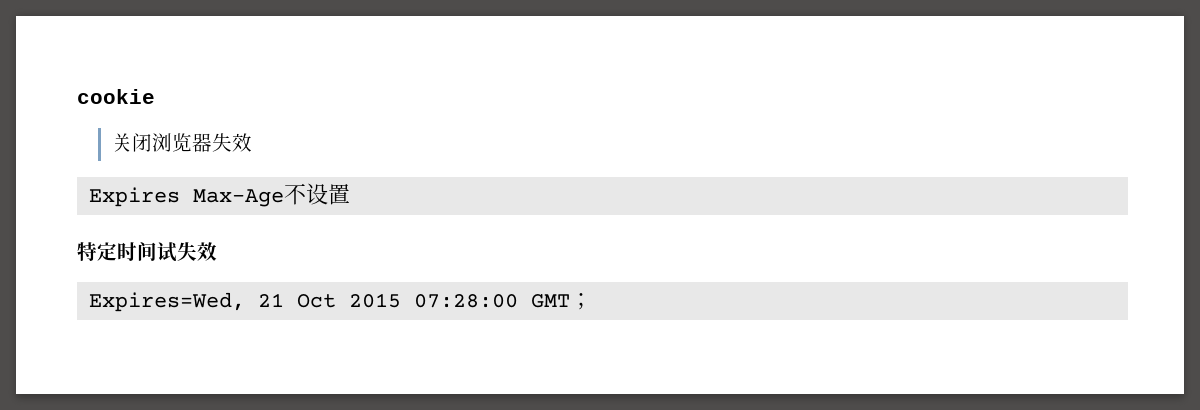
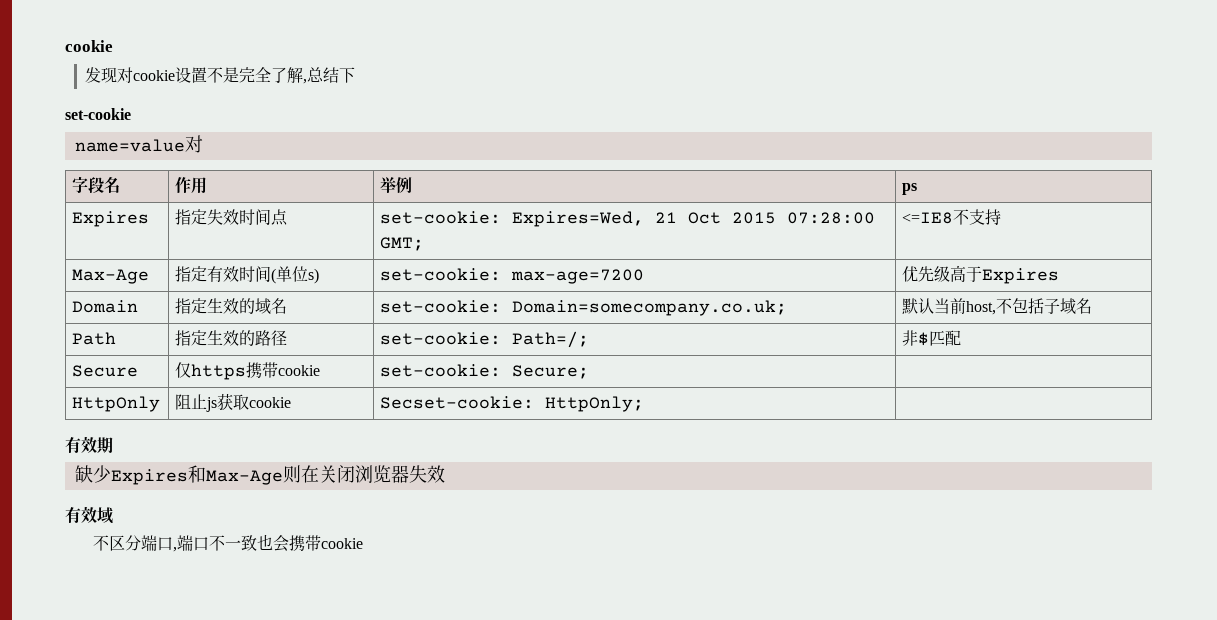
[111,133,252,152] [88,183,350,207] [77,242,217,262] [88,292,592,312] 关闭浏览器失效 // Expires Max-Age不设置 // 特定时间试失效 // Expires=Wed, 21 Oct 2015 07:28:00 GMT； -> [85,67,356,84] [65,108,131,120] [74,135,203,153] [72,176,121,193] [175,177,208,194] [380,177,413,193] [902,183,918,195] [72,211,150,227] [175,209,289,226] [380,211,876,227] [380,237,425,251] [902,209,1002,225] [72,269,150,284] [175,266,320,284] [380,268,645,284] [902,265,1060,284] [72,300,139,313] [175,298,288,314] [380,300,788,316] [902,298,1093,315] [72,332,117,345] [175,330,288,346] [380,331,590,348] [902,330,962,346] [72,365,139,377] [175,362,321,380] [380,364,590,379] [72,396,161,412] [175,393,292,412] [380,396,645,412] [65,437,113,454] [74,465,445,485] [65,507,113,524] [93,534,364,552] 发现对cookie设置不是完全了解,总结下 // set-cookie // name=value对 // 字段名 | 作用 | 举例 | ps // Expires | 指定失效时间点 | set-cookie: Expires=Wed, 21 Oct 2015 07:28:00 GMT; | <=IE8不支持 // Max-Age | 指定有效时间(单位s) | set-cookie: max-age=7200 | 优先级高于Expires // Domain | 指定生效的域名 | set-cookie: Domain=somecompany.co.uk; | 默认当前host,不包括子域名 // Path | 指定生效的路径 | set-cookie: Path=/; | 非$匹配 // Secure | 仅https携带cookie | set-cookie: Secure; | // HttpOnly | 阻止js获取cookie | Secset-cookie: HttpOnly; | // 有效期 // 缺少Expires和Max-Age则在关闭浏览器失效 // 有效域 // 不区分端口,端口不一致也会携带cookie

